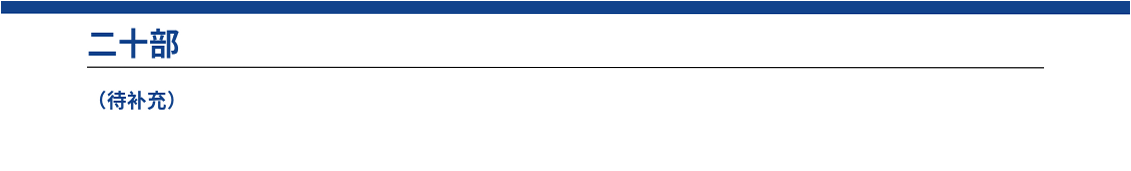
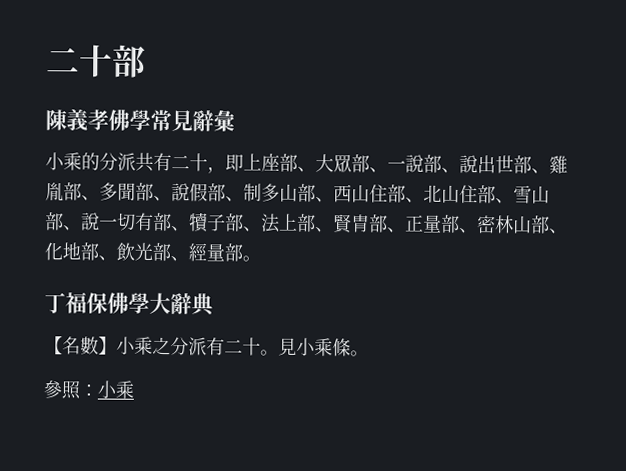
[86,90,187,111] （待补充） -> [45,108,235,132] [45,152,568,174] [45,182,550,204] [45,212,568,234] [44,242,261,262] [44,292,216,317] [44,336,369,357] [43,380,135,400] 陳義孝佛學常見辭彙 // 小乘的分派共有二十，即上座部、大眾部、一說部、說出世部、雞胤部、多聞部、說假部、制多山部、西山住部、北山住部、雪山部、說一切有部、犢子部、法上部、賢胄部、正量部、密林山部、化地部、飲光部、經量部。 // 丁福保佛學大辭典 // 【名數】小乘之分派有二十。見小乘條。 // 參照：小乘

